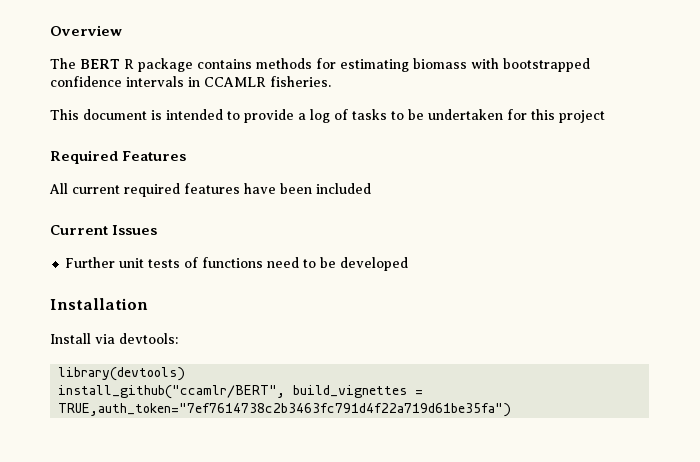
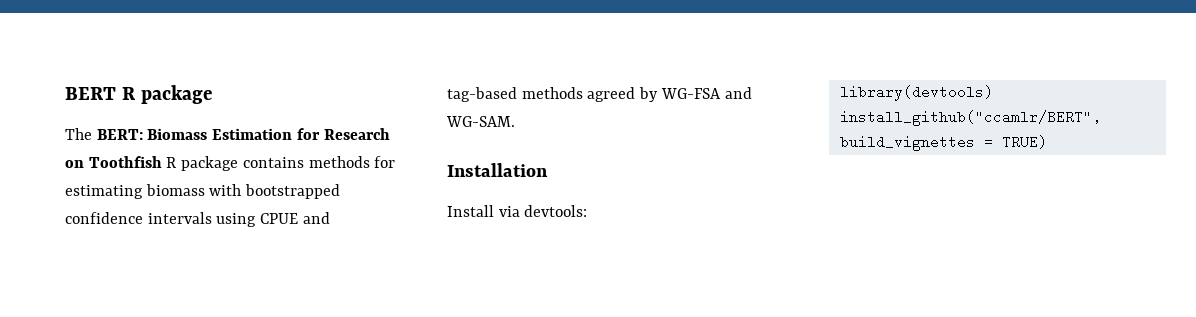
[50,25,122,36] [50,58,120,69] Overview // The BERT -> [65,85,212,104] [65,128,390,140] [65,156,162,168] BERT R package // The BERT: Biomass Estimation for Research on Toothfish
[188,76,331,87] [50,109,605,123] [50,150,187,164] [49,183,371,197] [50,225,158,235] [65,257,409,271] in CCAMLR fisheries. // This document is intended to provide a log of tasks to be undertaken for this project // Required Features // All current required features have been included // Current Issues // Further unit tests of functions need to be developed -> [216,212,330,227] [447,87,752,102] [446,116,515,127] using CPUE and tag-based methods agreed by WG-FSA and WG-SAM.
[58,403,512,417] TRUE,auth_token="7ef7614738c2b3463fc791d4f22a719d61be35fa") -> [1001,135,1047,149] TRUE)

